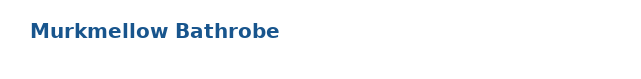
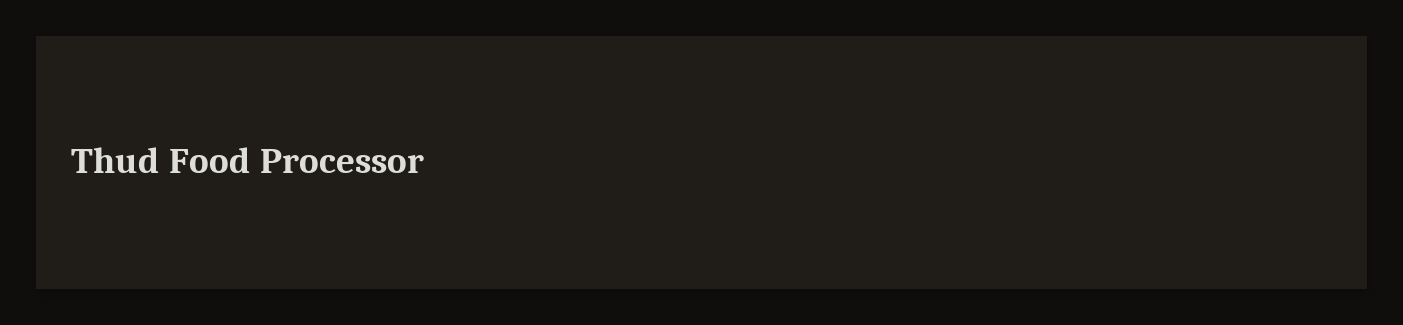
[30,23,280,38] Murkmellow Bathrobe -> [71,147,424,173] Thud Food Processor

